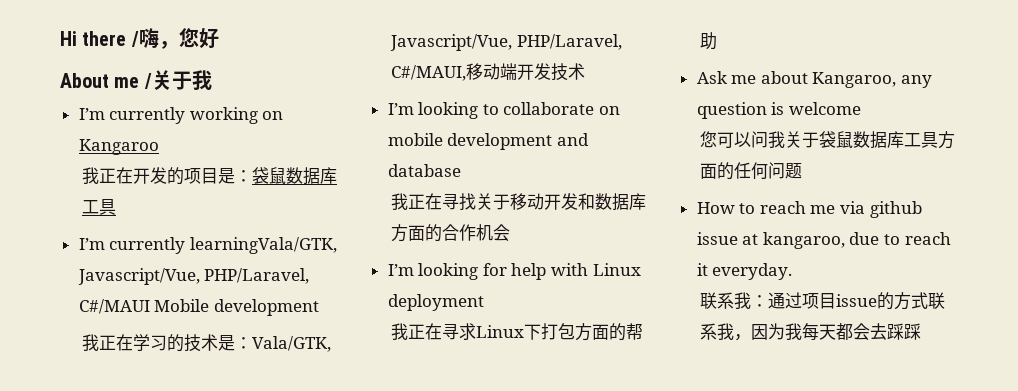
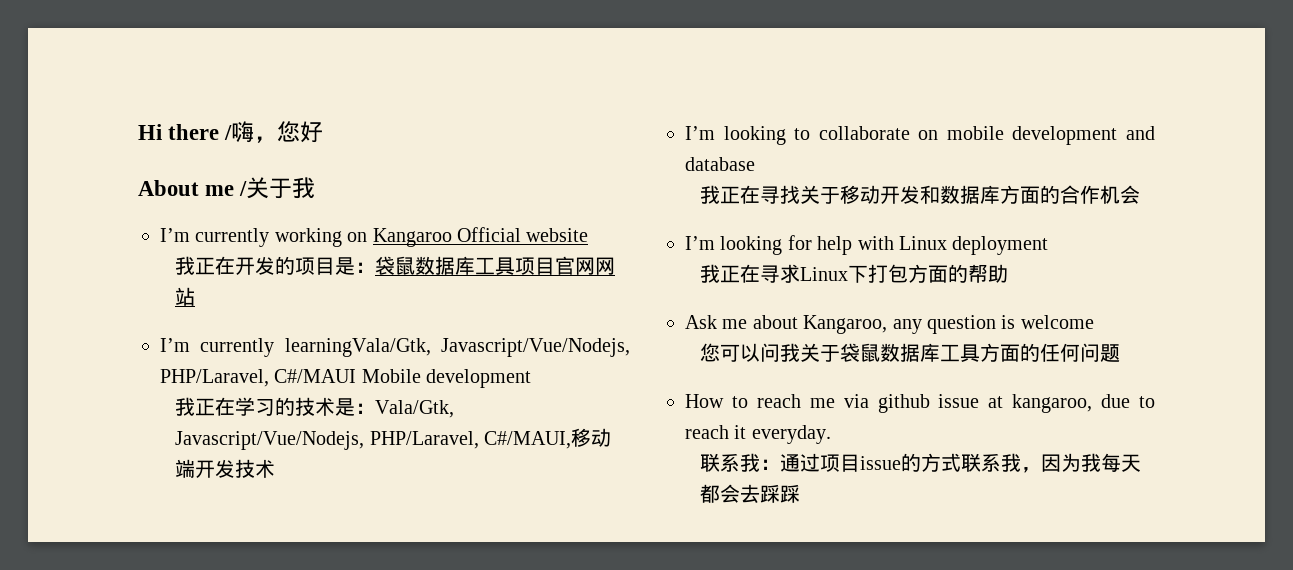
(159, 147) none -> [457,227,589,242] Official website
[78,237,337,254] [77,268,200,285] // I’m currently learningVala/GTK, Javascript/Vue, -> [515,256,616,275] [175,287,196,306] [160,338,630,357] 项目官网网站 // I’m currently learningVala/Gtk, Javascript/Vue/Nodejs,
[252,336,332,352] [390,34,513,51] Vala/GTK, Javascript/Vue, -> [375,400,455,418] [175,431,365,450] Vala/Gtk, Javascript/Vue/Nodejs,

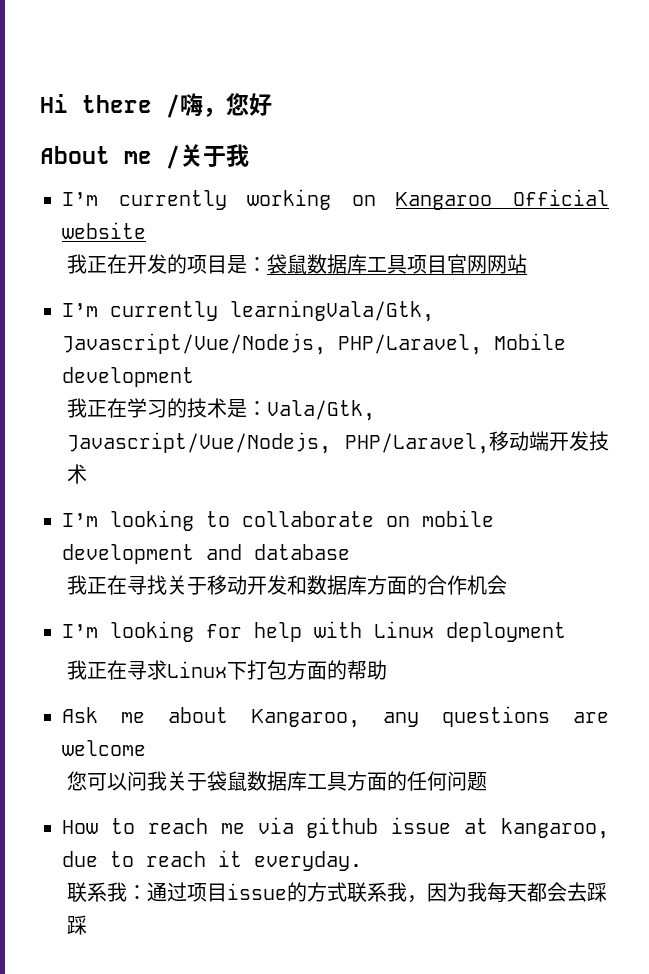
[274,369,357,383] C#/MAUI -> (482, 344) none
[484,431,572,449] C#/MAUI, -> (490, 443) none
[927,315,1016,334] question is -> [441,706,609,727] questions are

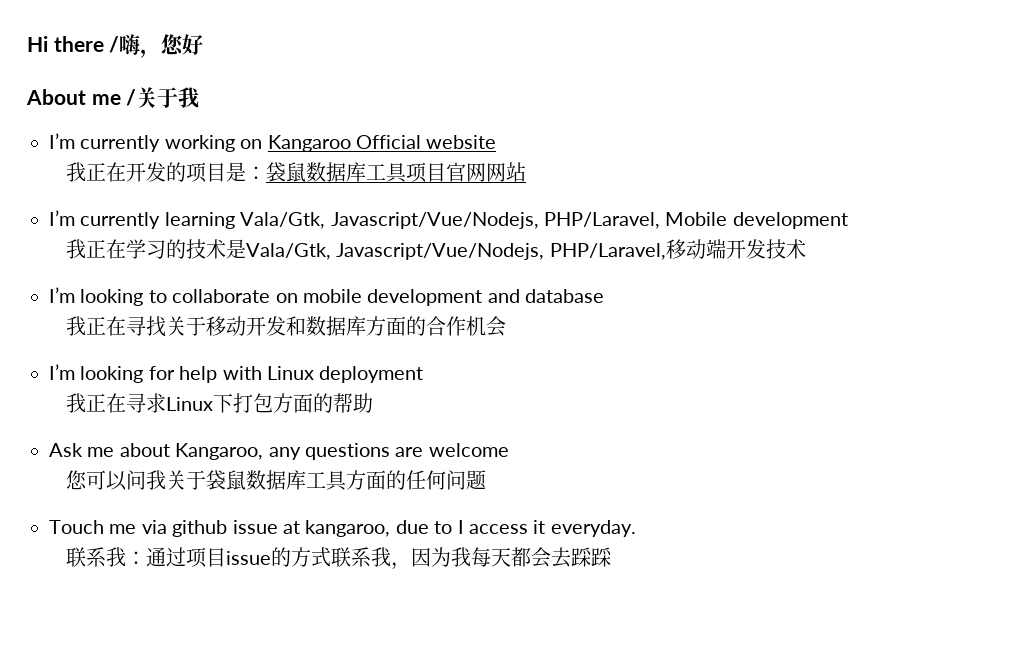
[230,300,434,322] learningVala/Gtk, -> [164,212,326,229] learning Vala/Gtk,
[247,401,268,416] ： -> (247, 249) none
[62,818,208,834] How to reach -> [49,520,104,534] Touch
[146,851,206,867] reach -> [457,520,528,534] I access

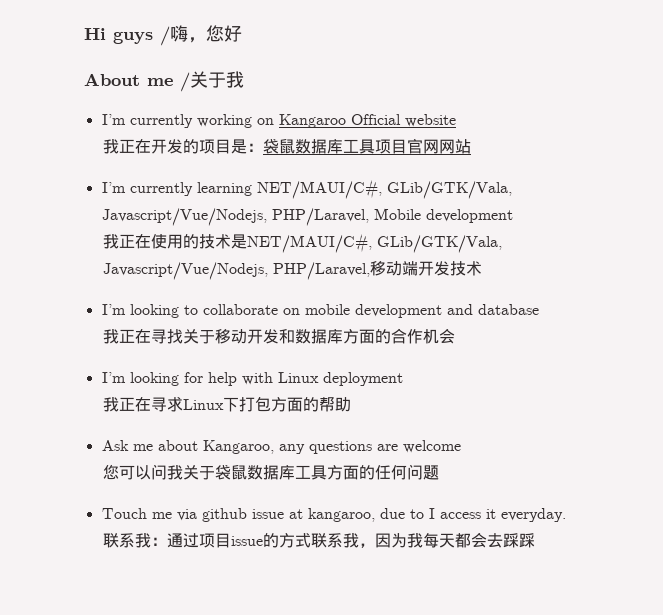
[53,36,104,52] there -> [113,31,153,44] guys
[240,212,326,229] Vala/Gtk, -> [256,179,512,199] NET/MAUI/C#, GLib/GTK/Vala,
[126,239,167,259] 学习 -> [150,234,183,249] 使用
[246,243,332,260] Vala/Gtk, -> [246,233,502,253] NET/MAUI/C#, GLib/GTK/Vala,

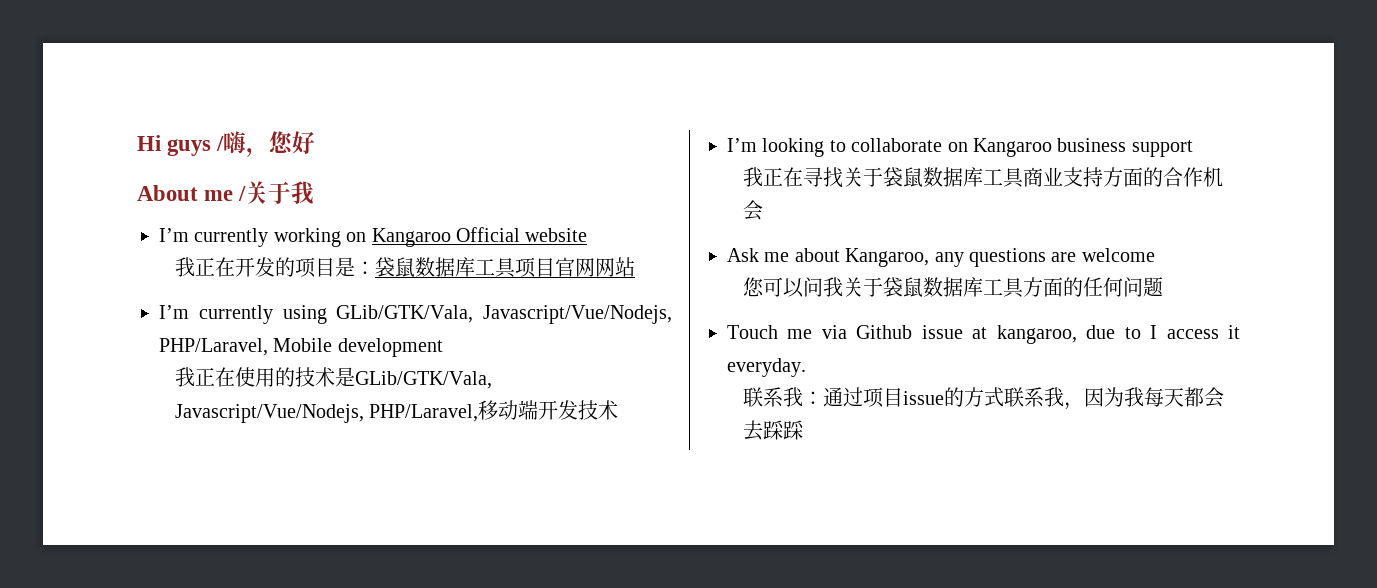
[196,179,382,199] learning NET/MAUI/C#, -> [282,305,327,324] using
[246,233,372,253] NET/MAUI/C#, -> (355, 377) none
[304,304,539,318] mobile development and database -> [973,138,1193,157] Kangaroo business support
[214,328,455,344] [101,372,403,386] [102,396,351,412] 移动开发和数据库方面的合作机会 // I’m looking for help with Linux deployment // 我正在寻求Linux下打包方面的帮助 -> [882,167,1223,188] [742,200,763,221] 袋鼠数据库工具商业支持方面的合作机会
[201,508,247,522] github -> [856,325,913,339] Github

